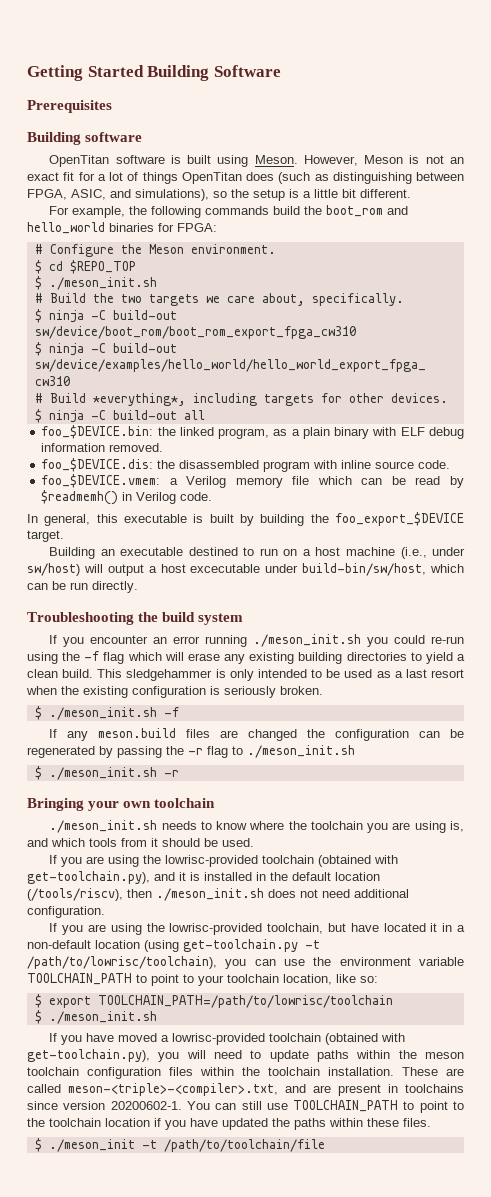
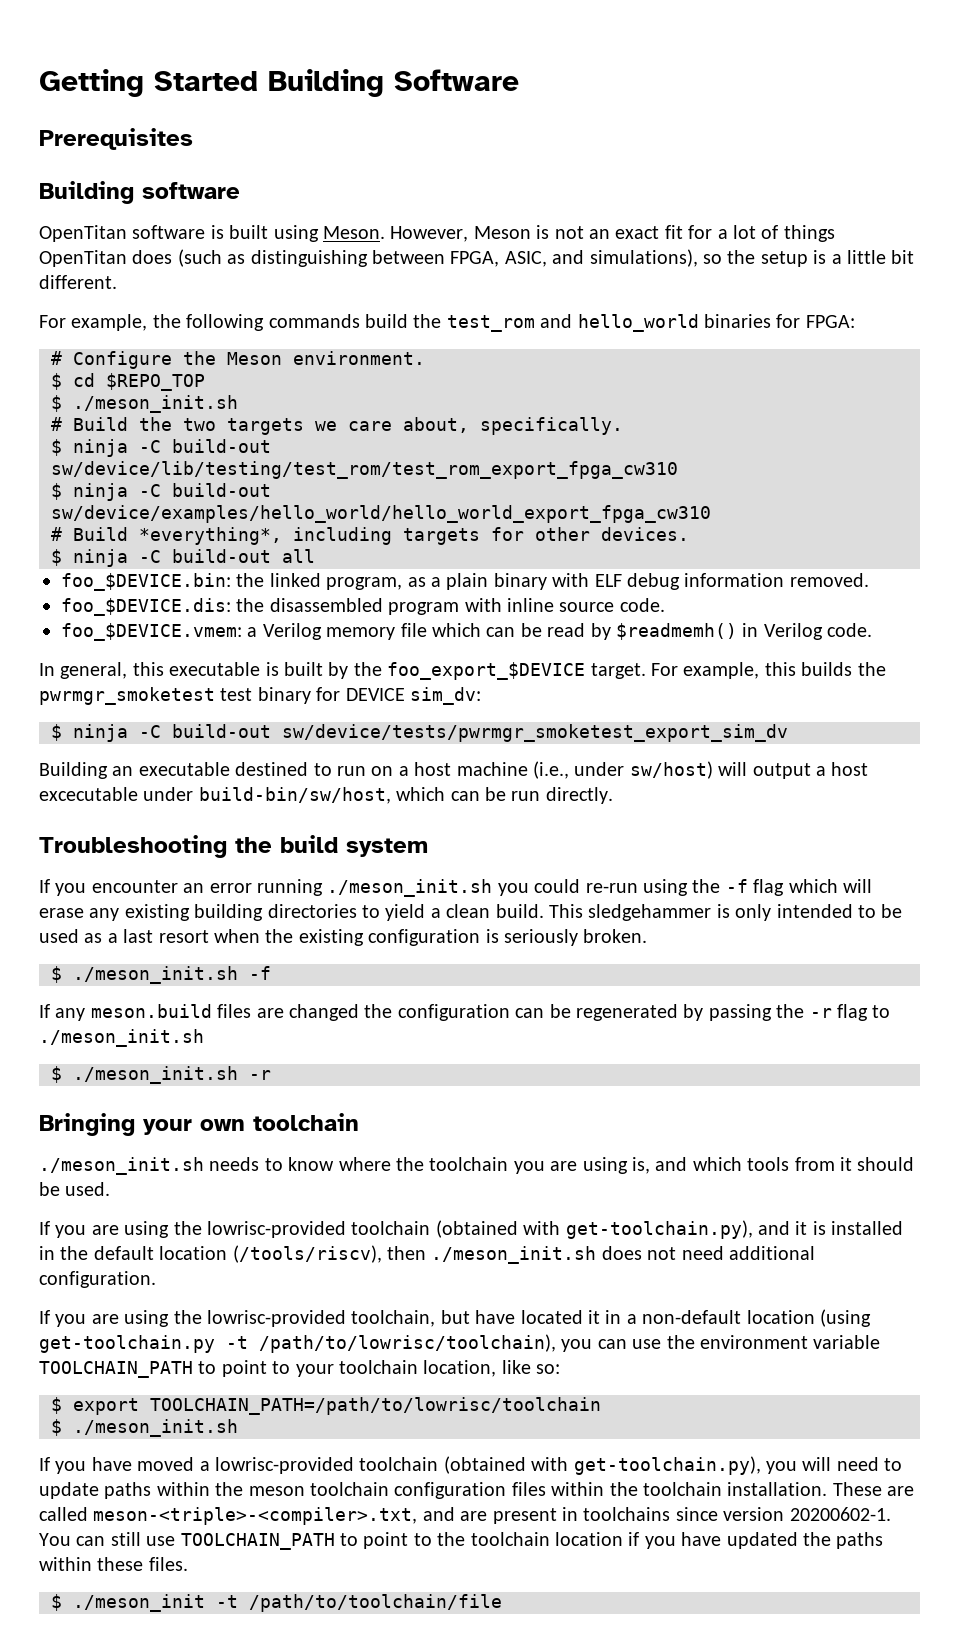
[326,205,384,217] boot_rom -> [446,315,535,332] test_rom
[34,326,356,339] sw/device/boot_rom/boot_rom_export_fpga_cw310 -> [51,461,678,479] sw/device/lib/testing/test_rom/test_rom_export_fpga_cw310
[260,514,305,526] building -> (349, 670) none
(64, 536) none -> [650,662,886,679] [39,687,481,705] [51,724,788,742] For example, this builds the pwrmgr_smoketest test binary for DEVICE sim_dv: // $ ninja -C build-out sw/device/tests/pwrmgr_smoketest_export_sim_dv

